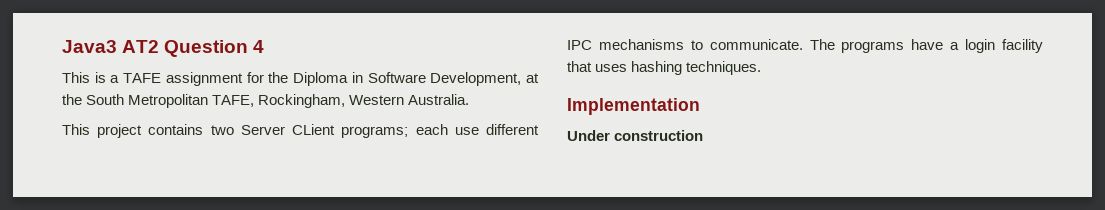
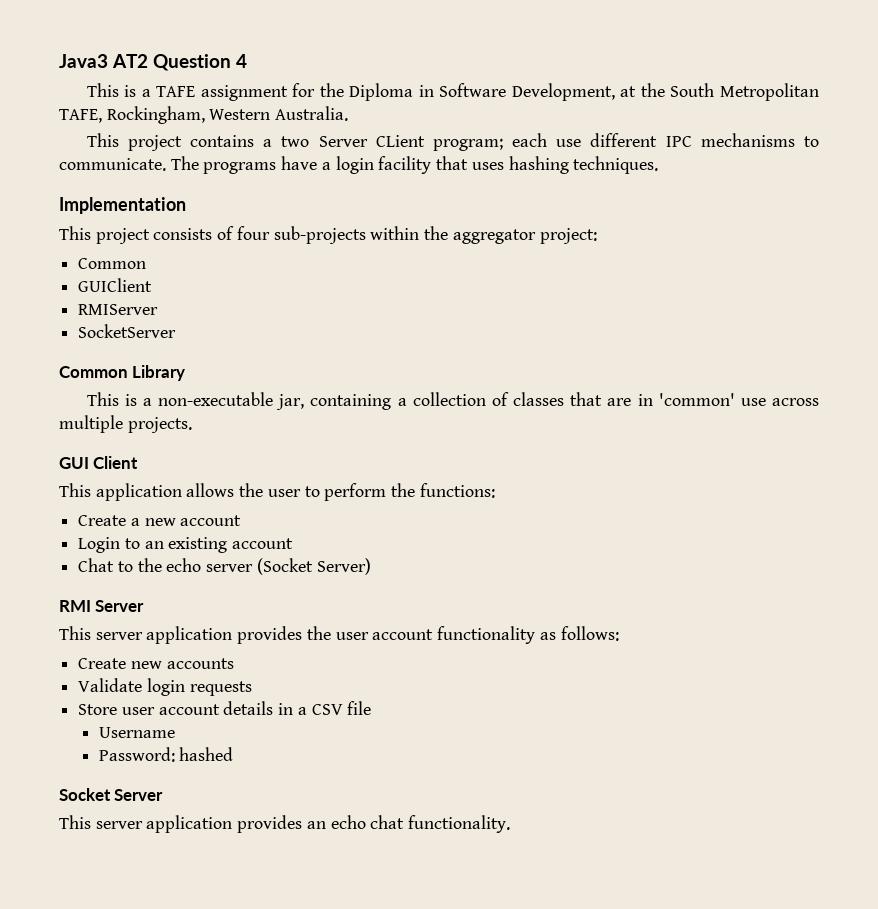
(204, 129) none -> [263,139,273,147] a
[341,126,409,138] programs; -> [432,138,503,151] program;
[567,130,704,141] Under construction -> [59,226,597,244] [78,258,147,269] [78,278,153,292] [78,304,159,315] [78,324,177,338] [59,365,186,381] [86,392,820,410] [59,415,192,433] [59,456,139,469] [59,483,495,501] [78,515,242,526] [78,537,294,553] [78,558,371,575] [59,600,145,612] [59,626,619,644] [78,658,234,669] [78,678,252,696] [78,701,372,715] [98,727,175,738] [98,747,234,762] [59,788,164,801] [59,815,511,833] This project consists of four sub-projects within the aggregator project: // Common // GUIClient // RMIServer // SocketServer // Common Library // This is a non-executable jar, containing a collection of classes that are in 'common' use across multiple projects. // GUI Client // This application allows the user to perform the functions: // Create a new account // Login to an existing account // Chat to the echo server (Socket Server) // RMI Server // This server application provides the user account functionality as follows: // Create new accounts // Validate login requests // Store user account details in a CSV file // Username // Password: hashed // Socket Server // This server application provides an echo chat functionality.

